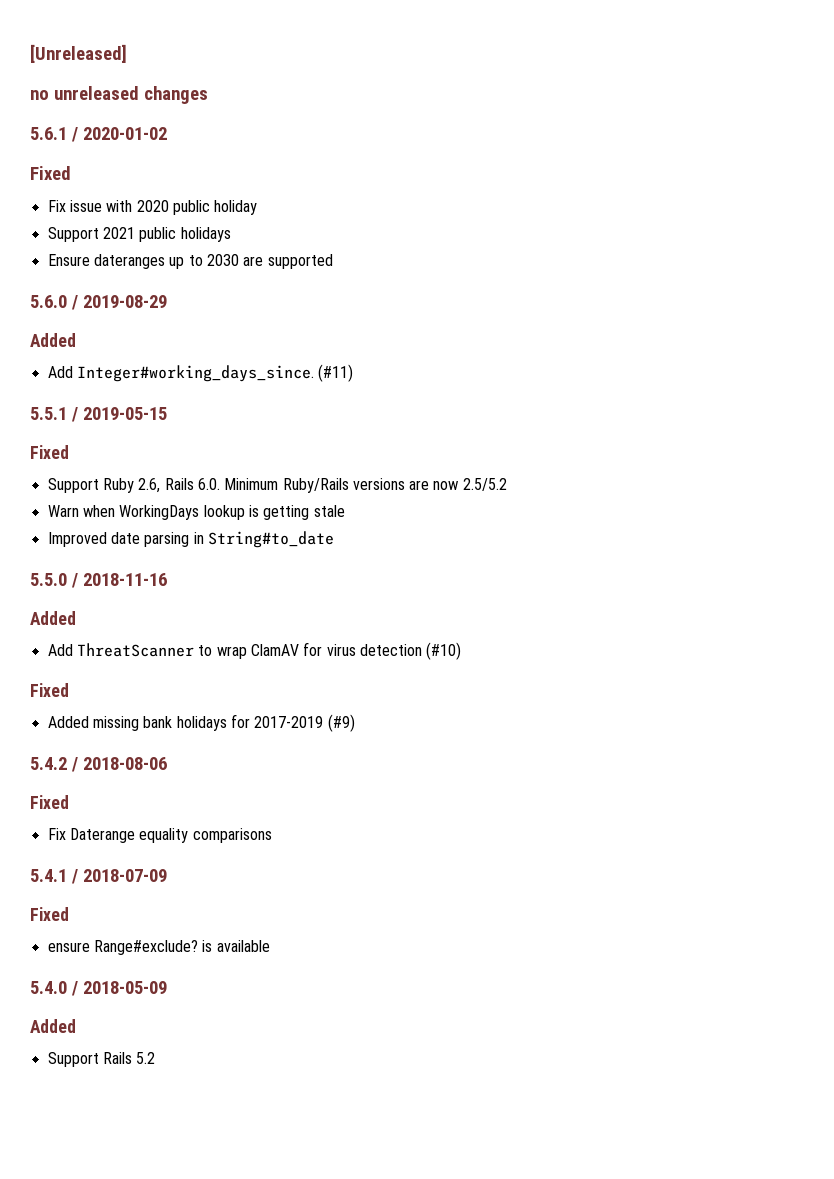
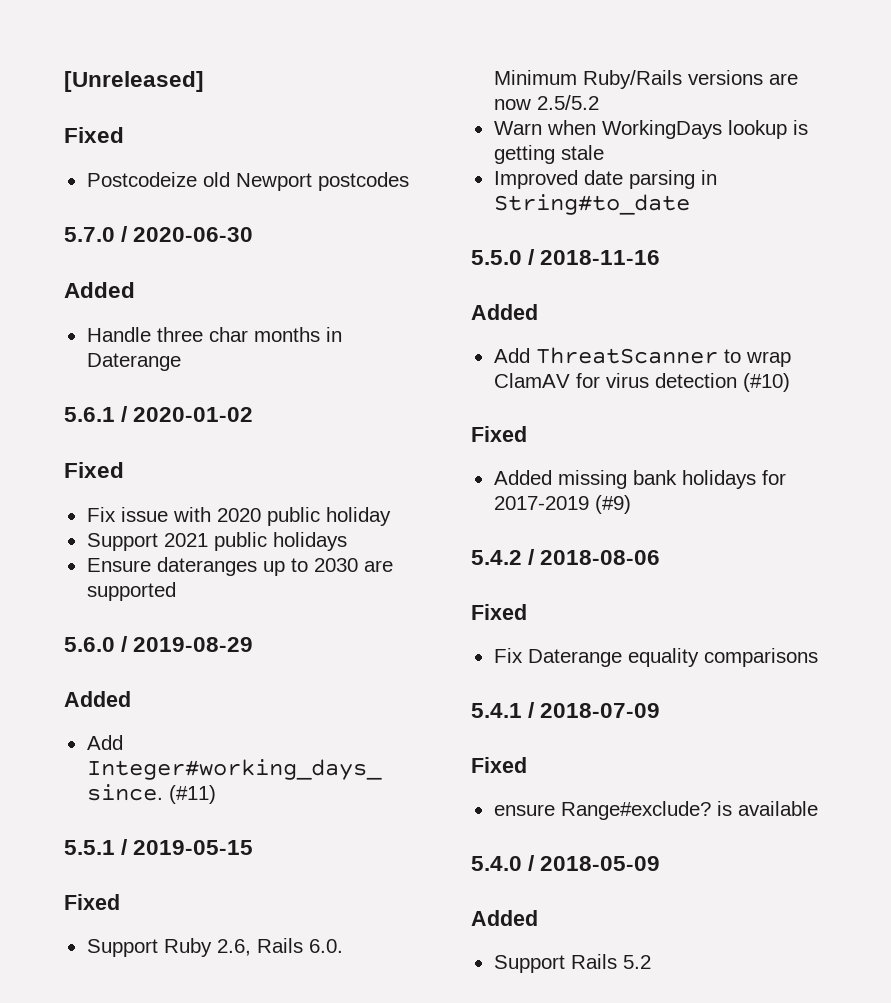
[30,86,208,104] no unreleased changes -> [64,127,124,143] [86,172,409,191] [64,226,254,242] [64,282,135,298] [86,327,342,342] [86,353,181,371] Fixed // Postcodeize old Newport postcodes // 5.7.0 / 2020-06-30 // Added // Handle three char months in Daterange

